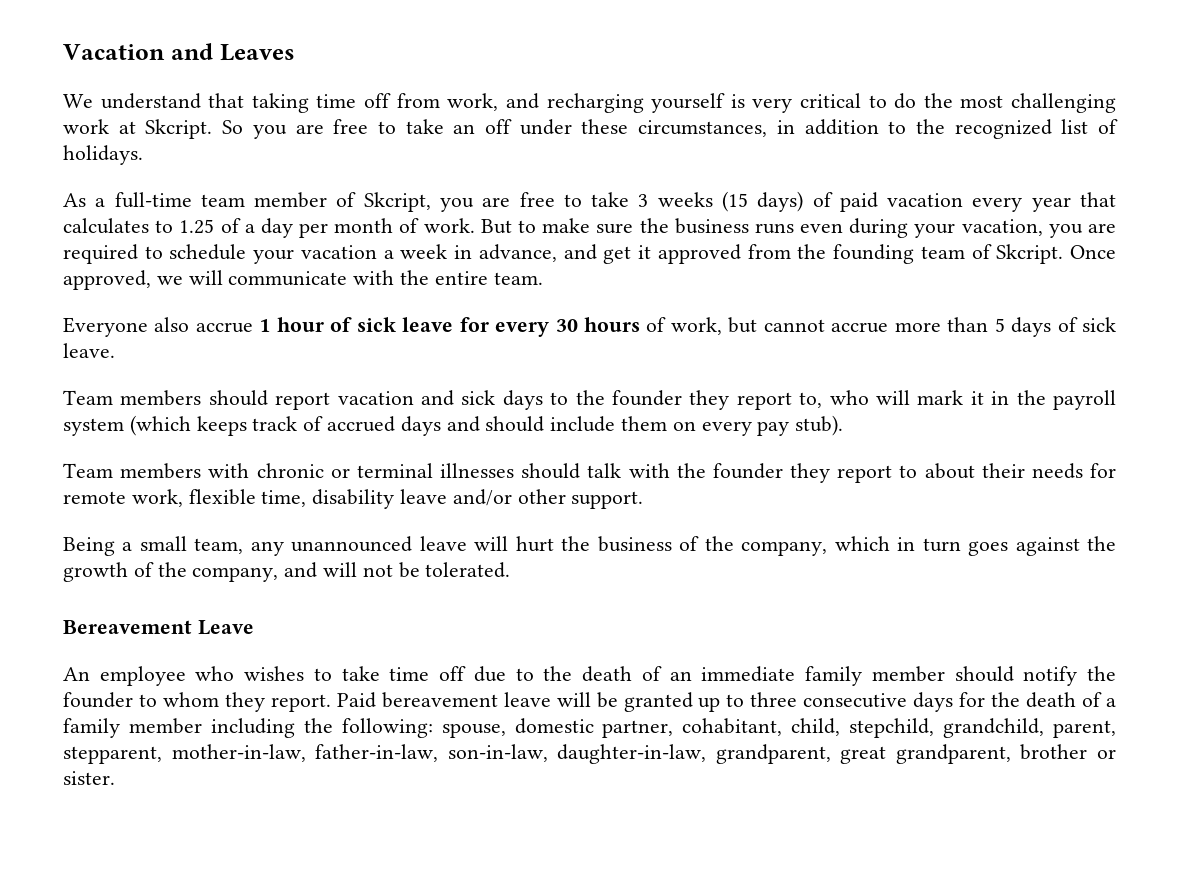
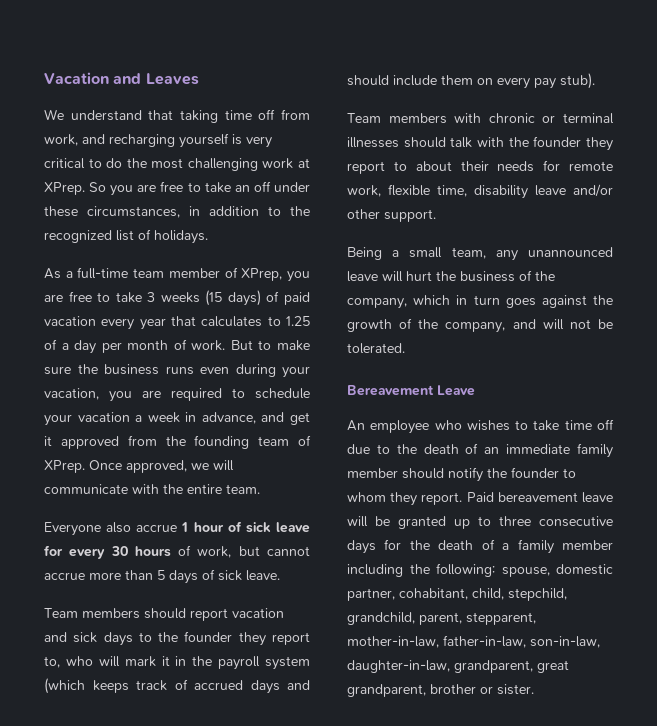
[145,119,213,139] Skcript. -> [44,182,85,195] XPrep.
[363,192,431,212] Skcript, -> [241,268,283,281] XPrep,
[996,244,1064,264] Skcript. -> [44,460,85,473] XPrep.

